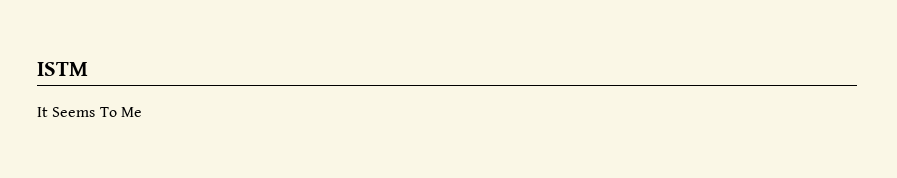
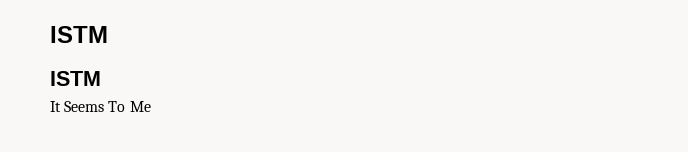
[37,62,88,76] ISTM -> [50,26,108,43] [50,71,101,86] ISTM // ISTM

